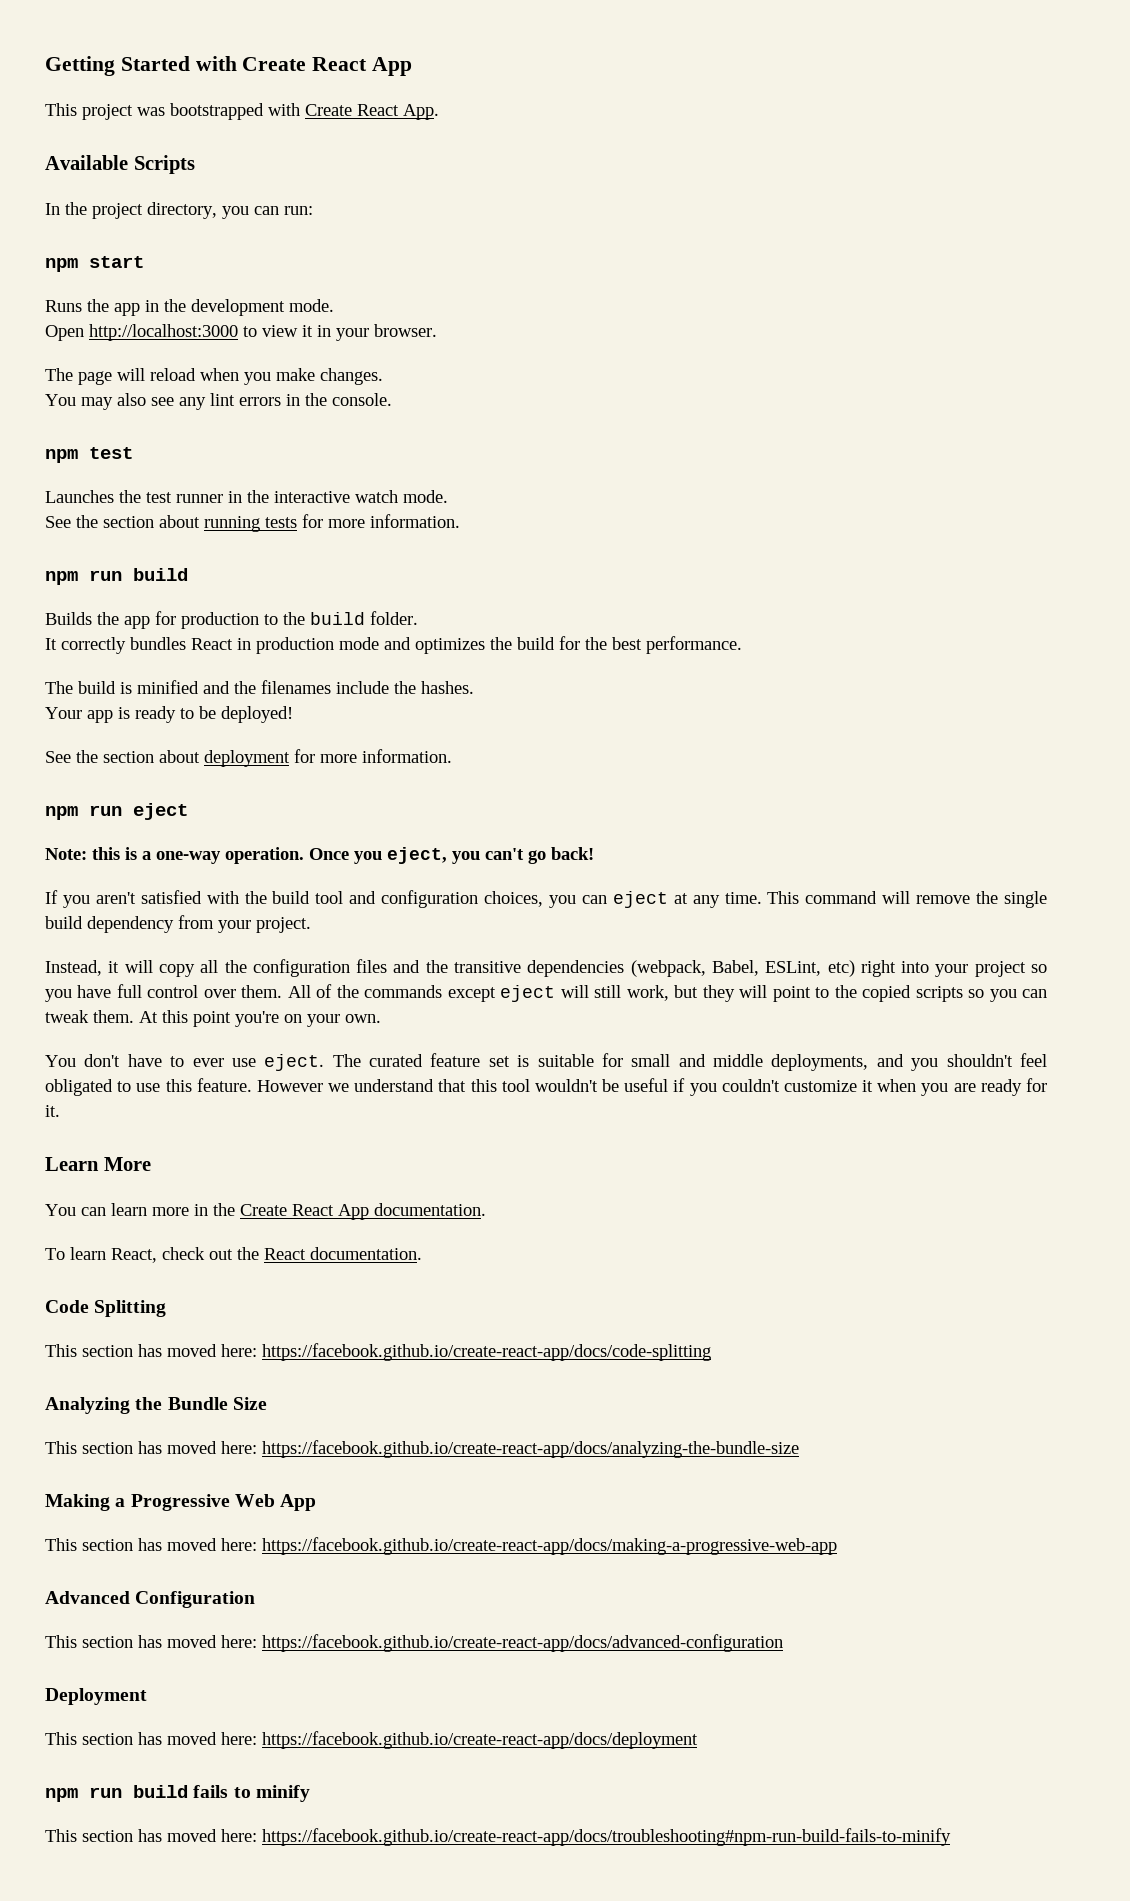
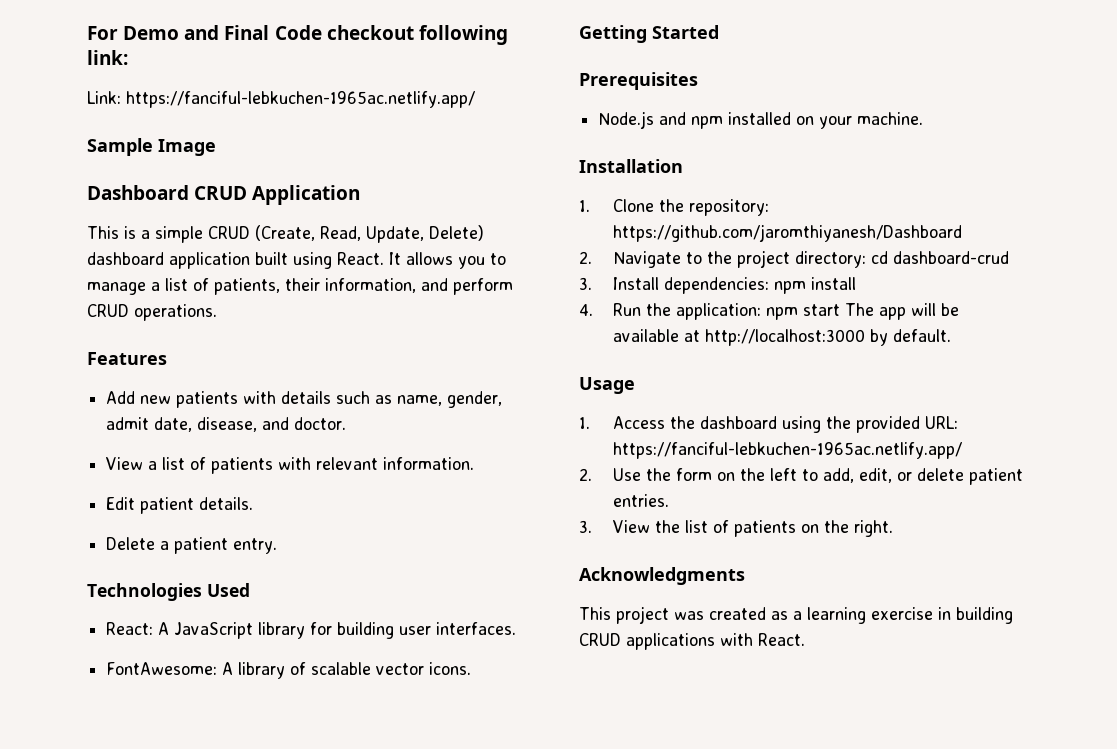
[45,56,413,76] [45,103,439,120] [45,155,195,174] [45,202,313,219] [45,256,144,272] [45,299,334,316] [45,324,437,341] [45,368,383,385] [45,393,392,410] [45,447,133,463] [45,490,448,503] [45,514,460,532] [45,568,188,585] [45,611,418,629] [45,636,742,654] [45,680,474,694] [45,706,293,723] [45,749,452,767] [45,803,188,820] [45,847,594,864] [45,890,1047,908] [45,915,311,933] [45,959,1047,977] [45,984,1048,1002] [45,1010,381,1027] [45,1053,1048,1071] [45,1078,1047,1096] [45,1105,60,1117] [45,1157,151,1171] [45,1203,486,1220] [45,1247,422,1263] [45,1300,167,1317] [45,1343,711,1361] [45,1397,267,1414] [45,1440,799,1458] [45,1494,317,1511] [45,1537,837,1555] [45,1591,256,1608] [45,1634,783,1652] [45,1688,147,1705] [45,1731,698,1749] [45,1785,310,1802] [45,1828,951,1846] Getting Started with Create React App // This project was bootstrapped with Create React App. // Available Scripts // In the project directory, you can run: // npm start // Runs the app in the development mode. // Open http://localhost:3000 to view it in your browser. // The page will reload when you make changes. // You may also see any lint errors in the console. // npm test // Launches the test runner in the interactive watch mode. // See the section about running tests for more information. // npm run build // Builds the app for production to the build folder. // It correctly bundles React in production mode and optimizes the build for the best performance. // The build is minified and the filenames include the hashes. // Your app is ready to be deployed! // See the section about deployment for more information. // npm run eject // Note: this is a one-way operation. Once you eject, you can't go back! // If you aren't satisfied with the build tool and configuration choices, you can eject at any time. This command will remove the single build dependency from your project. // Instead, it will copy all the configuration files and the transitive dependencies (webpack, Babel, ESLint, etc) right into your project so you have full control over them. All of the commands except eject will still work, but they will point to the copied scripts so you can tweak them. At this point you're on your own. // You don't have to ever use eject. The curated feature set is suitable for small and middle deployments, and you shouldn't feel obligated to use this feature. However we understand that this tool wouldn't be useful if you couldn't customize it when you are ready for it. // Learn More // You can learn more in the Create React App documentation. // To learn React, check out the React documentation. // Code Splitting // This section has moved here: https://facebook.github.io/create-react-app/docs/code-splitting // Analyzing the Bundle Size // This section has moved here: https://facebook.github.io/create-react-app/docs/analyzing-the-bundle-size // Making a Progressive Web App // This section has moved here: https://facebook.github.io/create-react-app/docs/making-a-progressive-web-app // Advanced Configuration // This section has moved here: https://facebook.github.io/create-react-app/docs/advanced-configuration // Deployment // This section has moved here: https://facebook.github.io/create-react-app/docs/deployment // npm run build fails to minify // This section has moved here: https://facebook.github.io/create-react-app/docs/troubleshooting#npm-run-build-fails-to-minify -> [87,25,508,45] [87,50,128,65] [87,91,475,108] [87,138,216,156] [87,185,361,205] [87,225,484,243] [87,252,506,269] [87,278,513,295] [87,304,217,321] [87,352,167,365] [106,391,503,408] [106,417,347,432] [106,457,475,474] [106,497,254,514] [106,537,278,554] [87,583,250,601] [106,622,517,639] [106,662,472,679] [579,25,719,43] [579,72,698,90] [598,111,924,129] [579,159,683,173] [579,199,770,216] [613,224,963,242] [579,250,1010,268] [579,277,857,294] [579,303,960,320] [613,329,952,346] [579,377,635,394] [579,416,959,433] [613,442,963,459] [579,468,1024,485] [613,494,670,507] [579,520,894,537] [579,567,745,585] [579,606,1013,624] [579,633,805,650] For Demo and Final Code checkout following link: // Link: https://fanciful-lebkuchen-1965ac.netlify.app/ // Sample Image // Dashboard CRUD Application // This is a simple CRUD (Create, Read, Update, Delete) dashboard application built using React. It allows you to manage a list of patients, their information, and perform CRUD operations. // Features // Add new patients with details such as name, gender, admit date, disease, and doctor. // View a list of patients with relevant information. // Edit patient details. // Delete a patient entry. // Technologies Used // React: A JavaScript library for building user interfaces. // FontAwesome: A library of scalable vector icons. // Getting Started // Prerequisites // Node.js and npm installed on your machine. // Installation // 1. Clone the repository: https://github.com/jaromthiyanesh/Dashboard // 2. Navigate to the project directory: cd dashboard-crud // 3. Install dependencies: npm install // 4. Run the application: npm start The app will be available at http://localhost:3000 by default. // Usage // 1. Access the dashboard using the provided URL: https://fanciful-lebkuchen-1965ac.netlify.app/ // 2. Use the form on the left to add, edit, or delete patient entries. // 3. View the list of patients on the right. // Acknowledgments // This project was created as a learning exercise in building CRUD applications with React.

